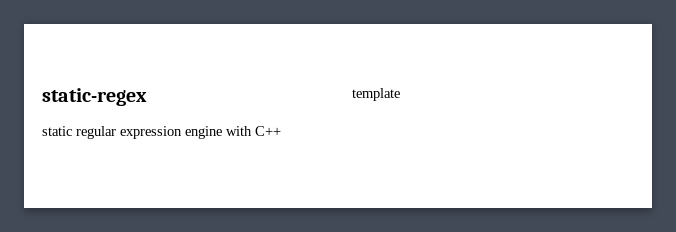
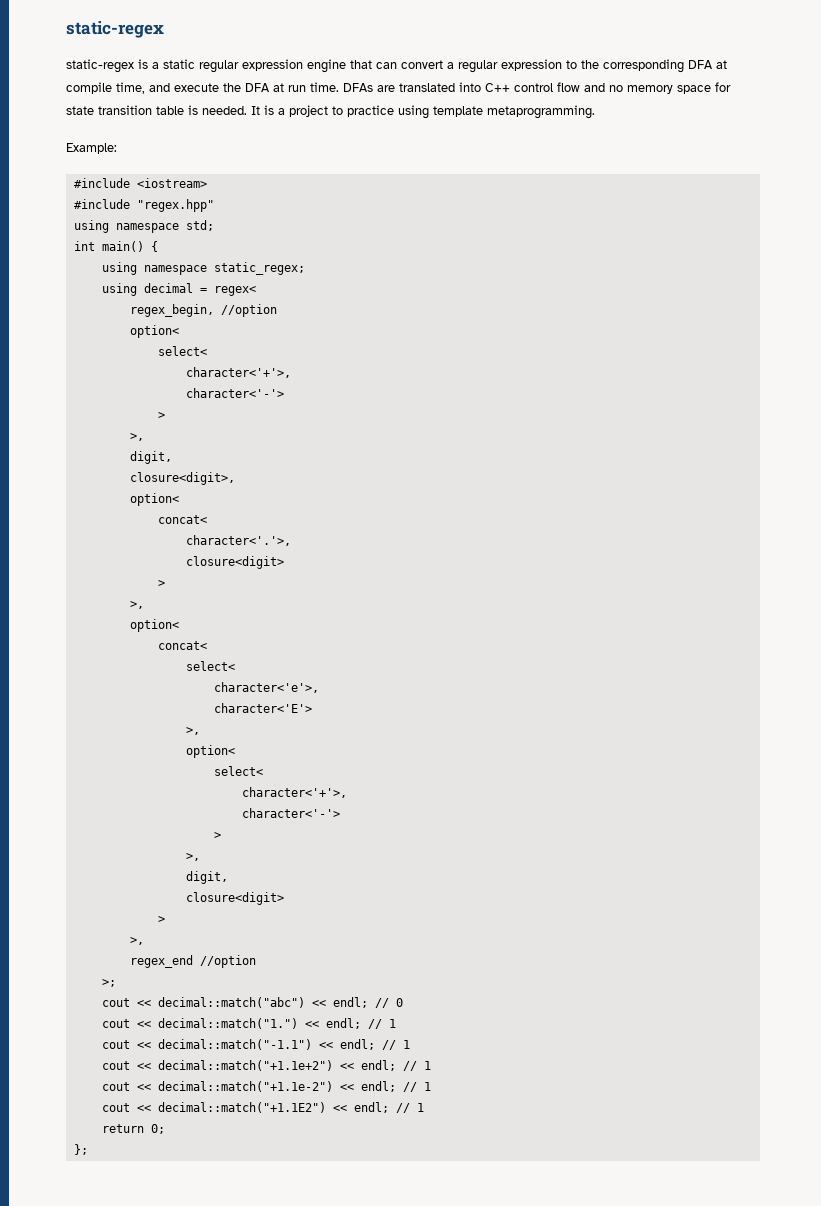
(147, 97) none -> [66,59,159,73] static-regex is a
[226,126,281,136] [352,88,400,101] with C++ template -> [350,59,727,73] [66,82,731,94] [66,105,595,119] [66,143,117,154] [73,178,207,188] [73,199,214,212] [73,220,214,233] [73,241,158,252] [101,262,305,275] [101,283,256,296] [129,304,277,317] [129,325,179,338] [157,346,207,356] [185,367,291,378] [185,388,284,398] [157,412,165,419] [129,433,144,441] [129,451,172,464] [129,472,235,485] [129,493,179,506] [157,515,207,524] [185,535,291,546] [185,556,284,569] [157,580,165,587] [129,601,144,609] [129,619,179,632] [157,641,207,650] [185,661,235,671] [213,682,319,693] [213,703,312,713] [185,727,200,735] [185,745,235,758] [213,766,263,776] [241,787,347,798] [241,808,340,818] [213,832,221,839] [185,853,200,861] [185,871,228,884] [185,892,284,905] [157,916,165,923] [129,937,144,945] [129,955,256,968] [101,979,116,987] [101,997,403,1008] [101,1018,396,1029] [101,1039,410,1050] [101,1060,431,1071] [101,1081,431,1092] [101,1102,424,1113] [101,1124,165,1134] [73,1144,88,1155] that can convert a regular expression to the corresponding DFA at compile time, and execute the DFA at run time. DFAs are translated into C++ control flow and no memory space for state transition table is needed. It is a project to practice using template metaprogramming. // Example: // #include <iostream> // #include "regex.hpp" // using namespace std; // int main() { // using namespace static_regex; // using decimal = regex< // regex_begin, //option // option< // select< // character<'+'>, // character<'-'> // > // >, // digit, // closure<digit>, // option< // concat< // character<'.'>, // closure<digit> // > // >, // option< // concat< // select< // character<'e'>, // character<'E'> // >, // option< // select< // character<'+'>, // character<'-'> // > // >, // digit, // closure<digit> // > // >, // regex_end //option // >; // cout << decimal::match("abc") << endl; // 0 // cout << decimal::match("1.") << endl; // 1 // cout << decimal::match("-1.1") << endl; // 1 // cout << decimal::match("+1.1e+2") << endl; // 1 // cout << decimal::match("+1.1e-2") << endl; // 1 // cout << decimal::match("+1.1E2") << endl; // 1 // return 0; // };

